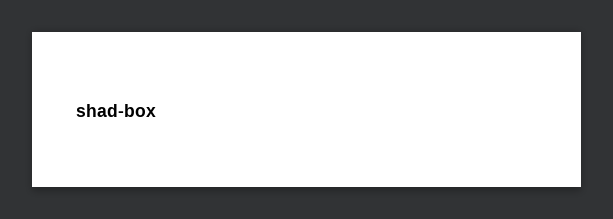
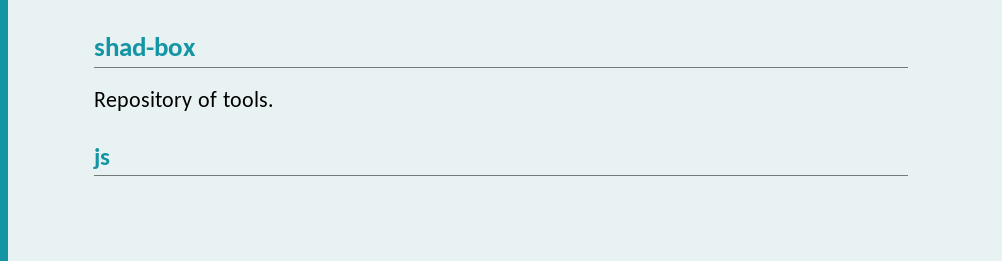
(156, 110) none -> [94,91,274,111] [93,148,110,169] // Repository of tools. // js

